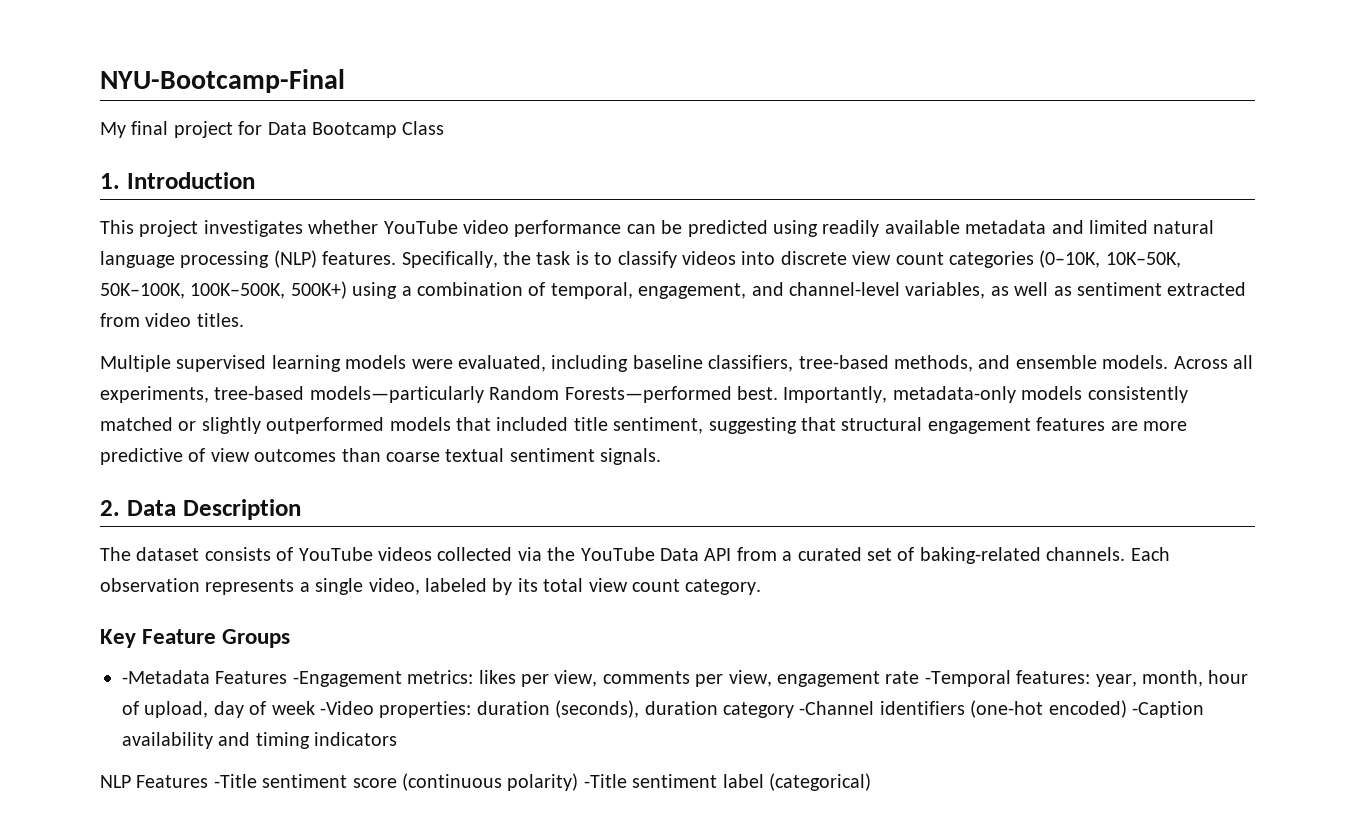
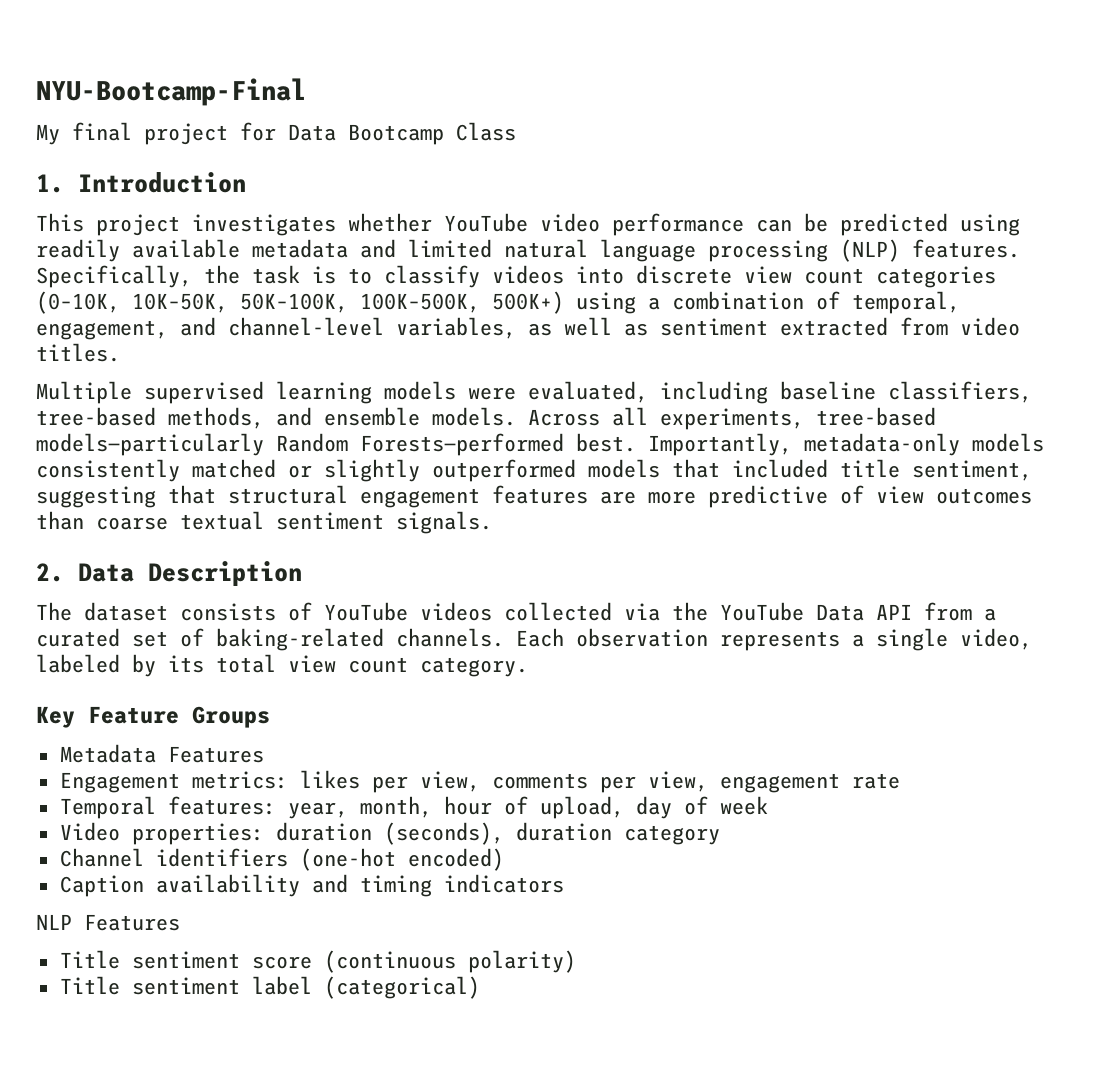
[122,670,402,687] -Metadata Features -Engagement -> [59,744,264,763] [59,772,180,793] Metadata Features // Engagement
[924,670,1011,687] -Temporal -> [59,796,156,819] // Temporal
[320,701,374,715] -Video -> [59,822,120,841] // Video
[799,701,875,715] -Channel -> [59,848,144,867] // Channel
[1132,701,1204,718] -Caption -> [59,875,144,897] // Caption
[213,774,257,788] -Title -> [59,950,120,969] // Title
[583,774,627,788] -Title -> [59,976,120,995] // Title

